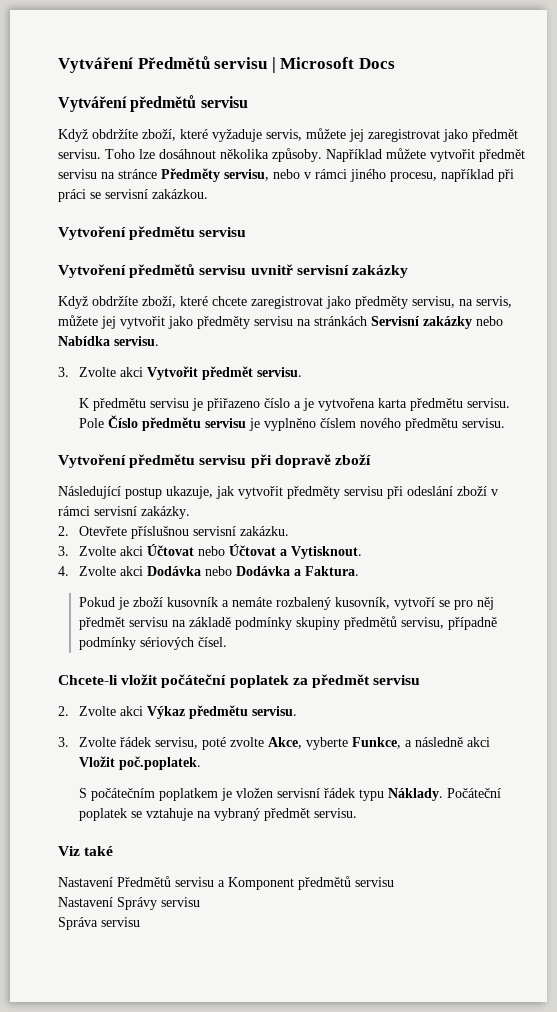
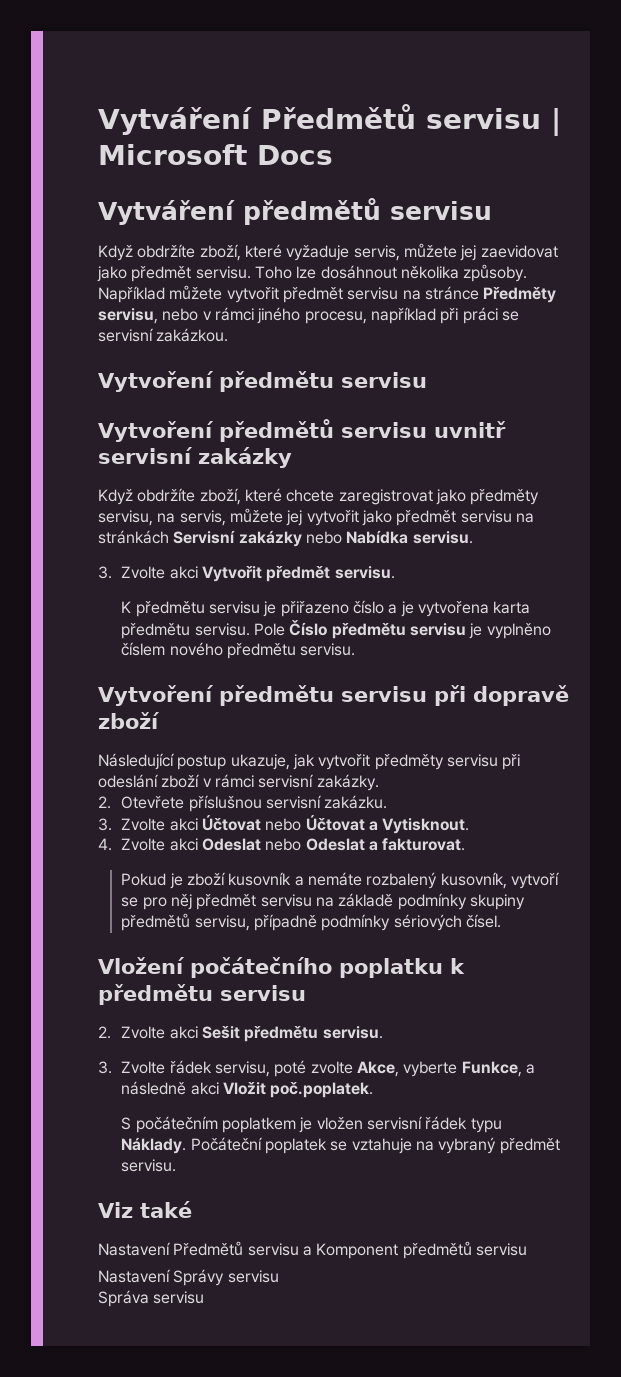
[368,129,440,142] zaregistrovat -> [480,245,558,258] zaevidovat
[197,316,250,329] předměty -> [396,510,457,526] předmět
[146,566,359,576] Dodávka nebo Dodávka a Faktura. -> [201,838,466,851] Odeslat nebo Odeslat a fakturovat.
[58,674,370,688] Chcete-li vložit počáteční poplatek za předmět -> [98,957,465,978] [98,984,213,1005] Vložení počátečního poplatku k předmětu
[146,706,185,719] Výkaz -> [201,1026,240,1039] Sešit

